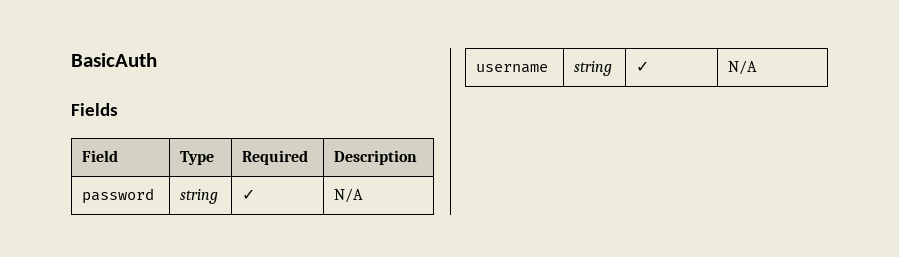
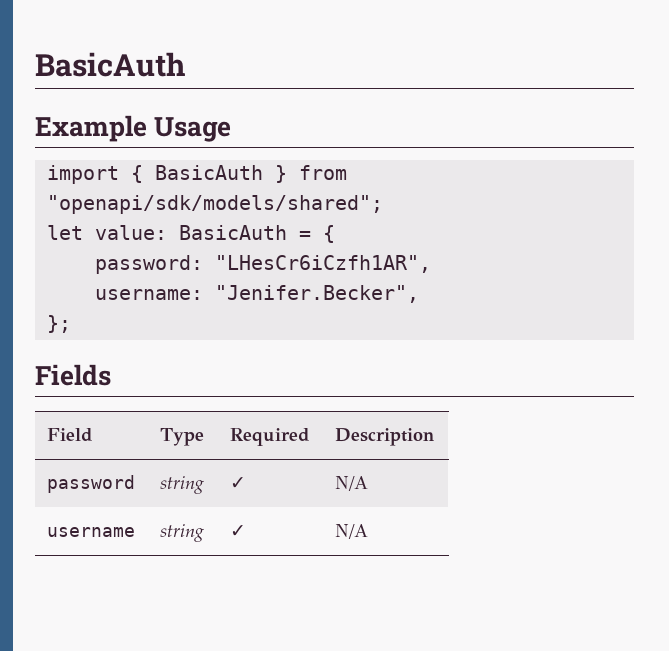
[71,53,157,67] BasicAuth -> [35,52,185,77] [35,115,232,142] [47,165,348,184] [47,195,384,214] [47,225,336,243] [95,255,432,274] [95,285,420,303] [47,315,72,333] BasicAuth // Example Usage // import { BasicAuth } from "openapi/sdk/models/shared"; // let value: BasicAuth = { // password: "LHesCr6iCzfh1AR", // username: "Jenifer.Becker", // };

